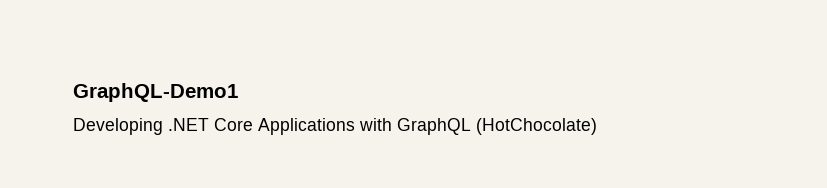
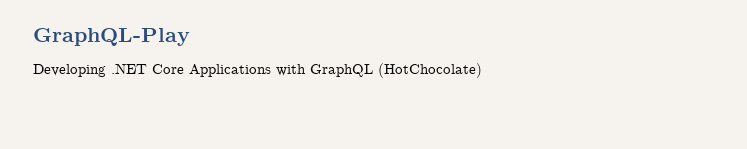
[73,83,238,102] GraphQL-Demo1 -> [33,28,190,46] GraphQL-Play

